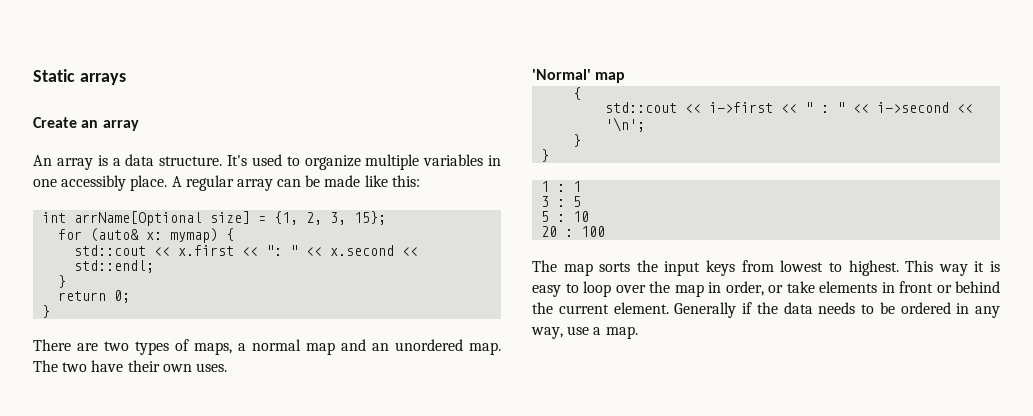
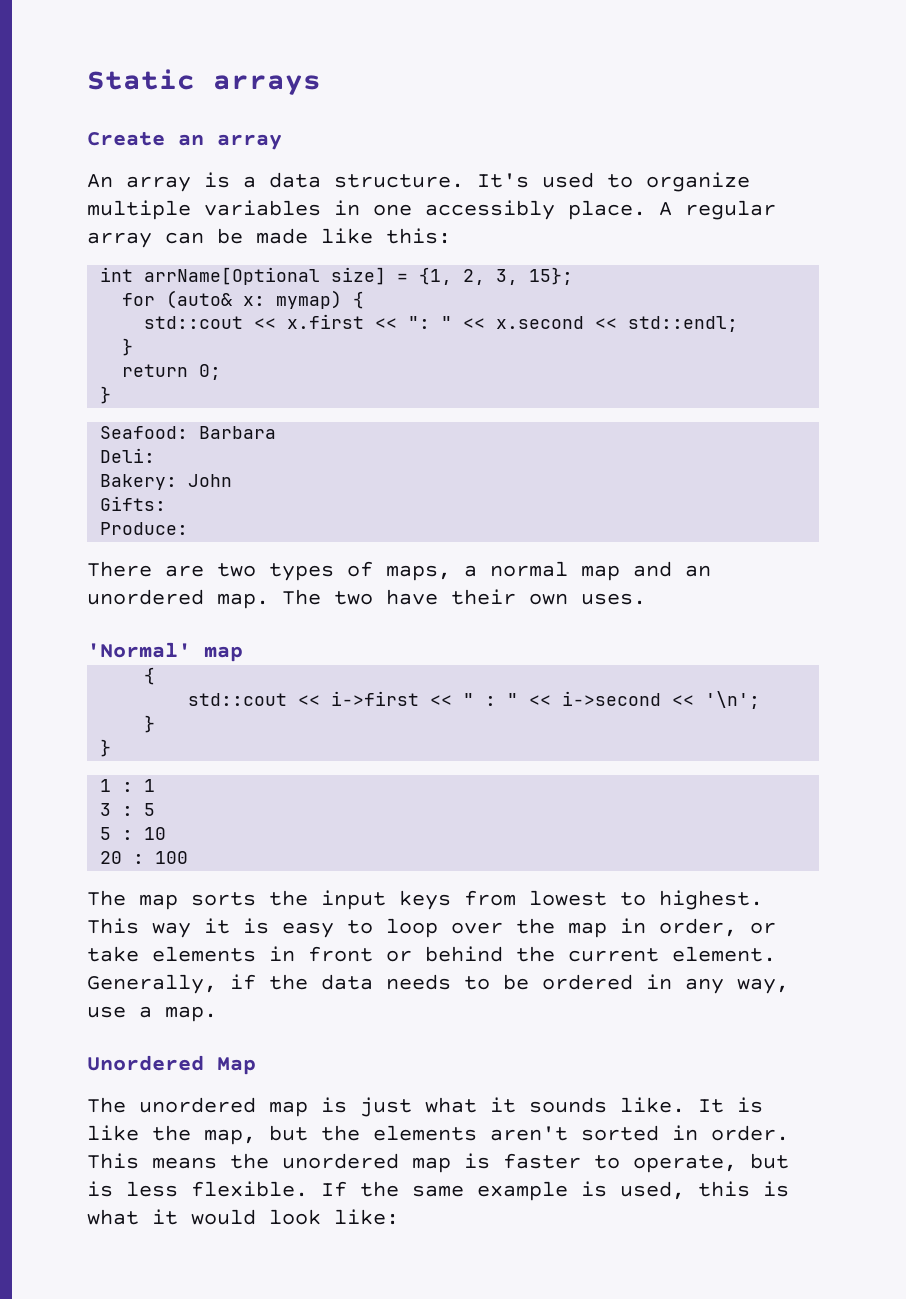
(51, 311) none -> [100,426,277,439] [100,448,156,463] [100,474,233,490] [100,496,167,511] [100,522,189,535] // Seafood: Barbara // Deli: // Bakery: John // Gifts: // Produce:
[674,302,737,318] Generally -> [87,974,217,994] Generally,
(638, 332) none -> [87,1055,256,1075] [87,1097,763,1117] [87,1125,789,1145] [87,1153,789,1173] [87,1181,789,1201] [87,1209,399,1225] // Unordered Map // The unordered map is just what it sounds like. It is like the map, but the elements aren't sorted in order. This means the unordered map is faster to operate, but is less flexible. If the same example is used, this is what it would look like:

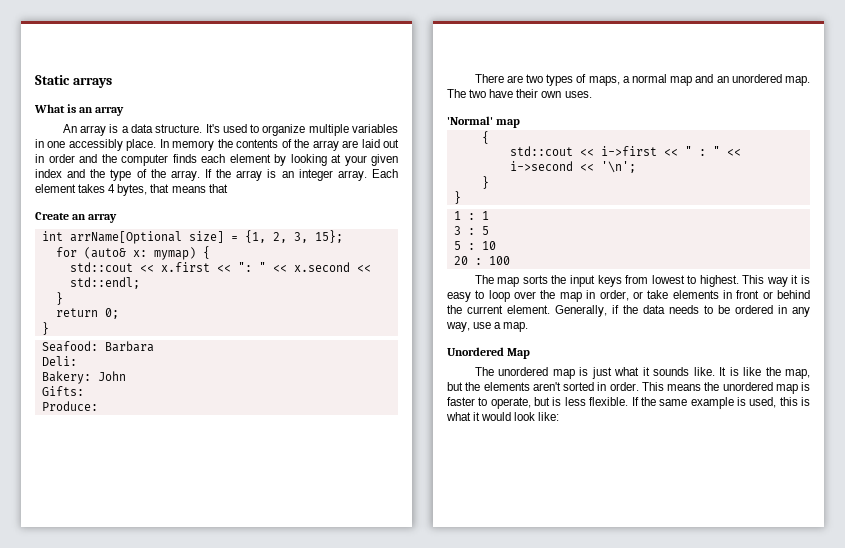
[87,132,165,146] Create -> [34,104,77,113] What is
[659,200,776,220] [87,228,451,248] A regular array can be made like this: -> [159,139,399,151] [35,154,398,166] [35,169,399,181] [35,184,228,196] [35,212,118,223] In memory the contents of the array are laid out in order and the computer finds each element by looking at your given index and the type of the array. If the array is an integer array. Each element takes 4 bytes, that means that // Create an array

